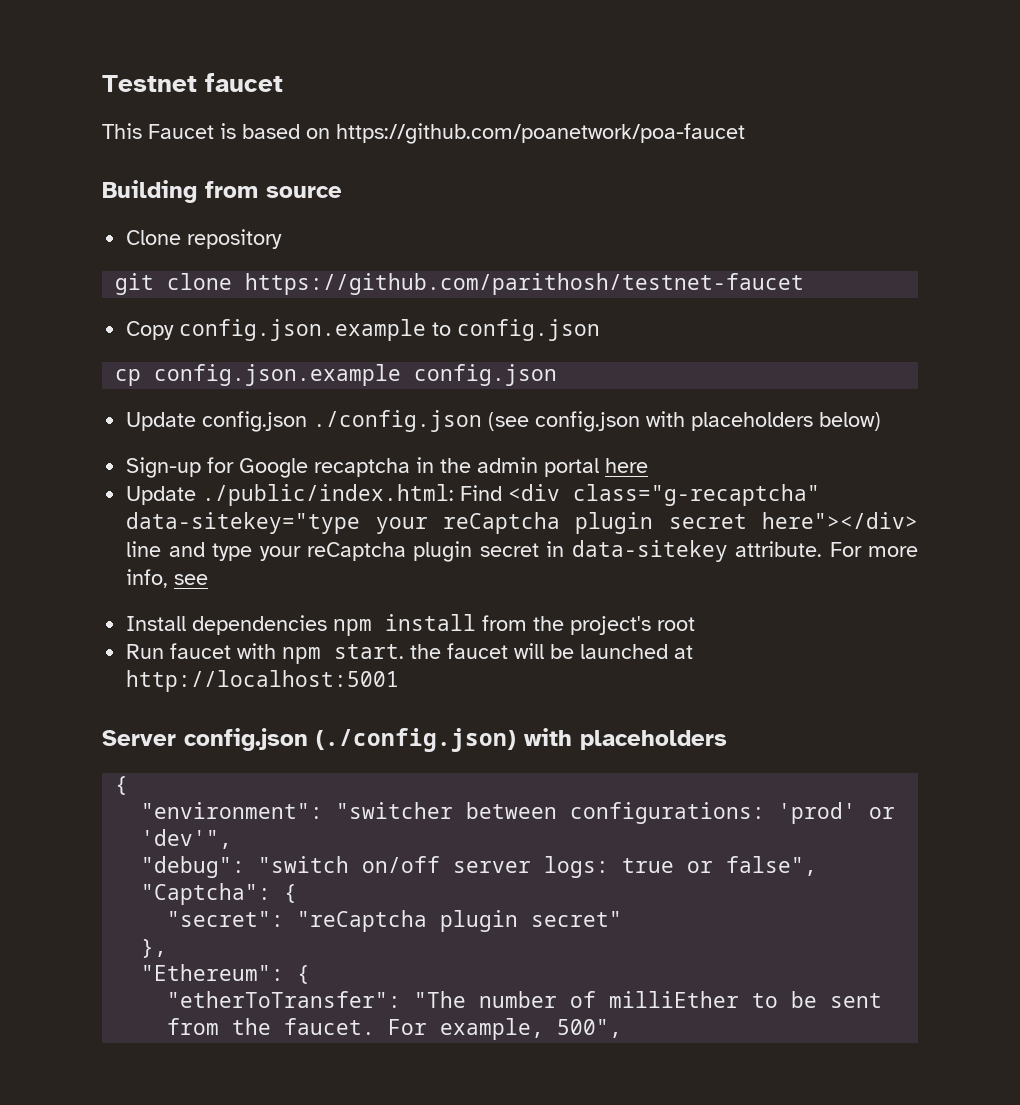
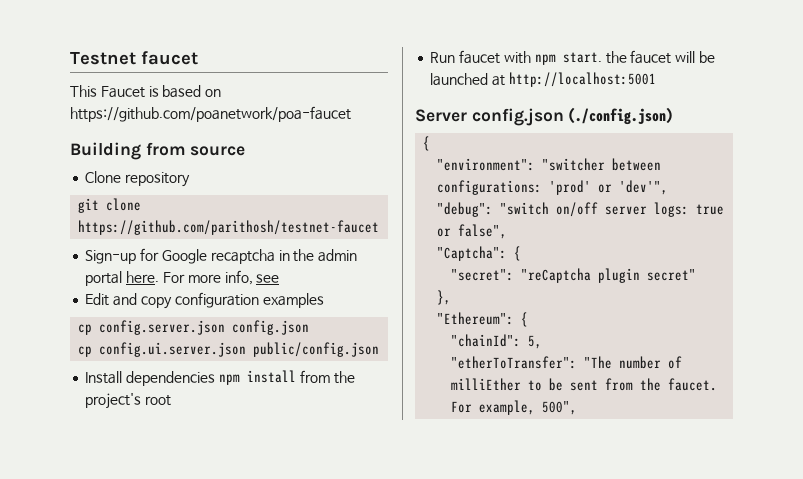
[126,319,601,341] [115,364,558,386] [126,410,882,432] // Copy config.json.example to config.json // cp config.json.example config.json // Update config.json ./config.json (see config.json with placeholders below) -> (380, 227) none
[605,458,649,473] [126,484,821,506] [126,512,918,534] [126,540,918,562] [126,569,209,588] here // Update ./public/index.html: Find <div class="g-recaptcha" data-sitekey="type your reCaptcha plugin secret here"></div> line and type your reCaptcha plugin secret in data-sitekey attribute. For more info, see -> [126,270,280,285] [85,292,324,309] [78,320,310,335] [78,342,380,357] here. For more info, see // Edit and copy configuration examples // cp config.server.json config.json // cp config.ui.server.json public/config.json
[524,728,727,750] with placeholders -> (674, 116) none
(311, 974) none -> [451,334,543,349] // "chainId": 5,

